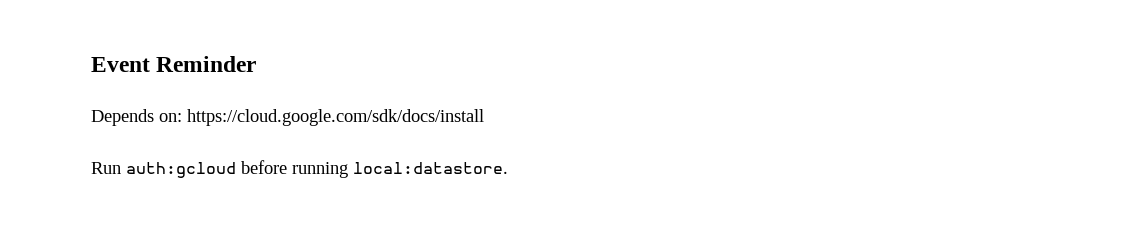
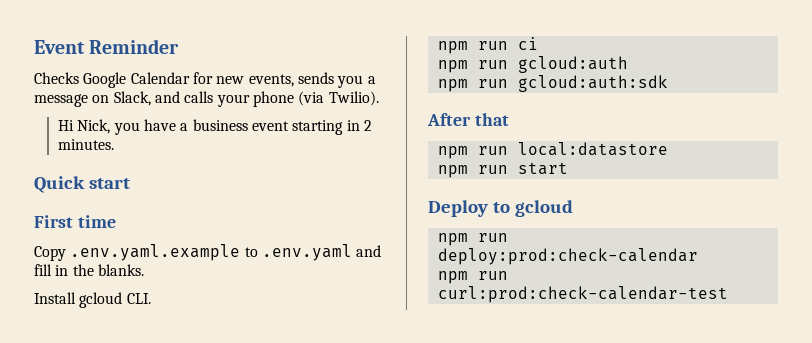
[91,109,484,126] [91,160,508,178] Depends on: https://cloud.google.com/sdk/docs/install // Run auth:gcloud before running local:datastore. -> [34,72,376,88] [34,91,379,107] [57,119,372,135] [57,139,114,150] [34,176,130,193] [34,215,116,228] [34,244,382,261] [34,264,144,276] [34,292,151,308] [437,37,538,54] [437,56,628,73] [437,75,668,92] [427,113,509,126] [437,142,668,159] [437,162,568,178] [428,200,573,217] [437,233,508,246] [437,248,698,265] [437,271,508,284] [437,286,728,303] Checks Google Calendar for new events, sends you a message on Slack, and calls your phone (via Twilio). // Hi Nick, you have a business event starting in 2 minutes. // Quick start // First time // Copy .env.yaml.example to .env.yaml and fill in the blanks. // Install gcloud CLI. // npm run ci // npm run gcloud:auth // npm run gcloud:auth:sdk // After that // npm run local:datastore // npm run start // Deploy to gcloud // npm run deploy:prod:check-calendar // npm run curl:prod:check-calendar-test

